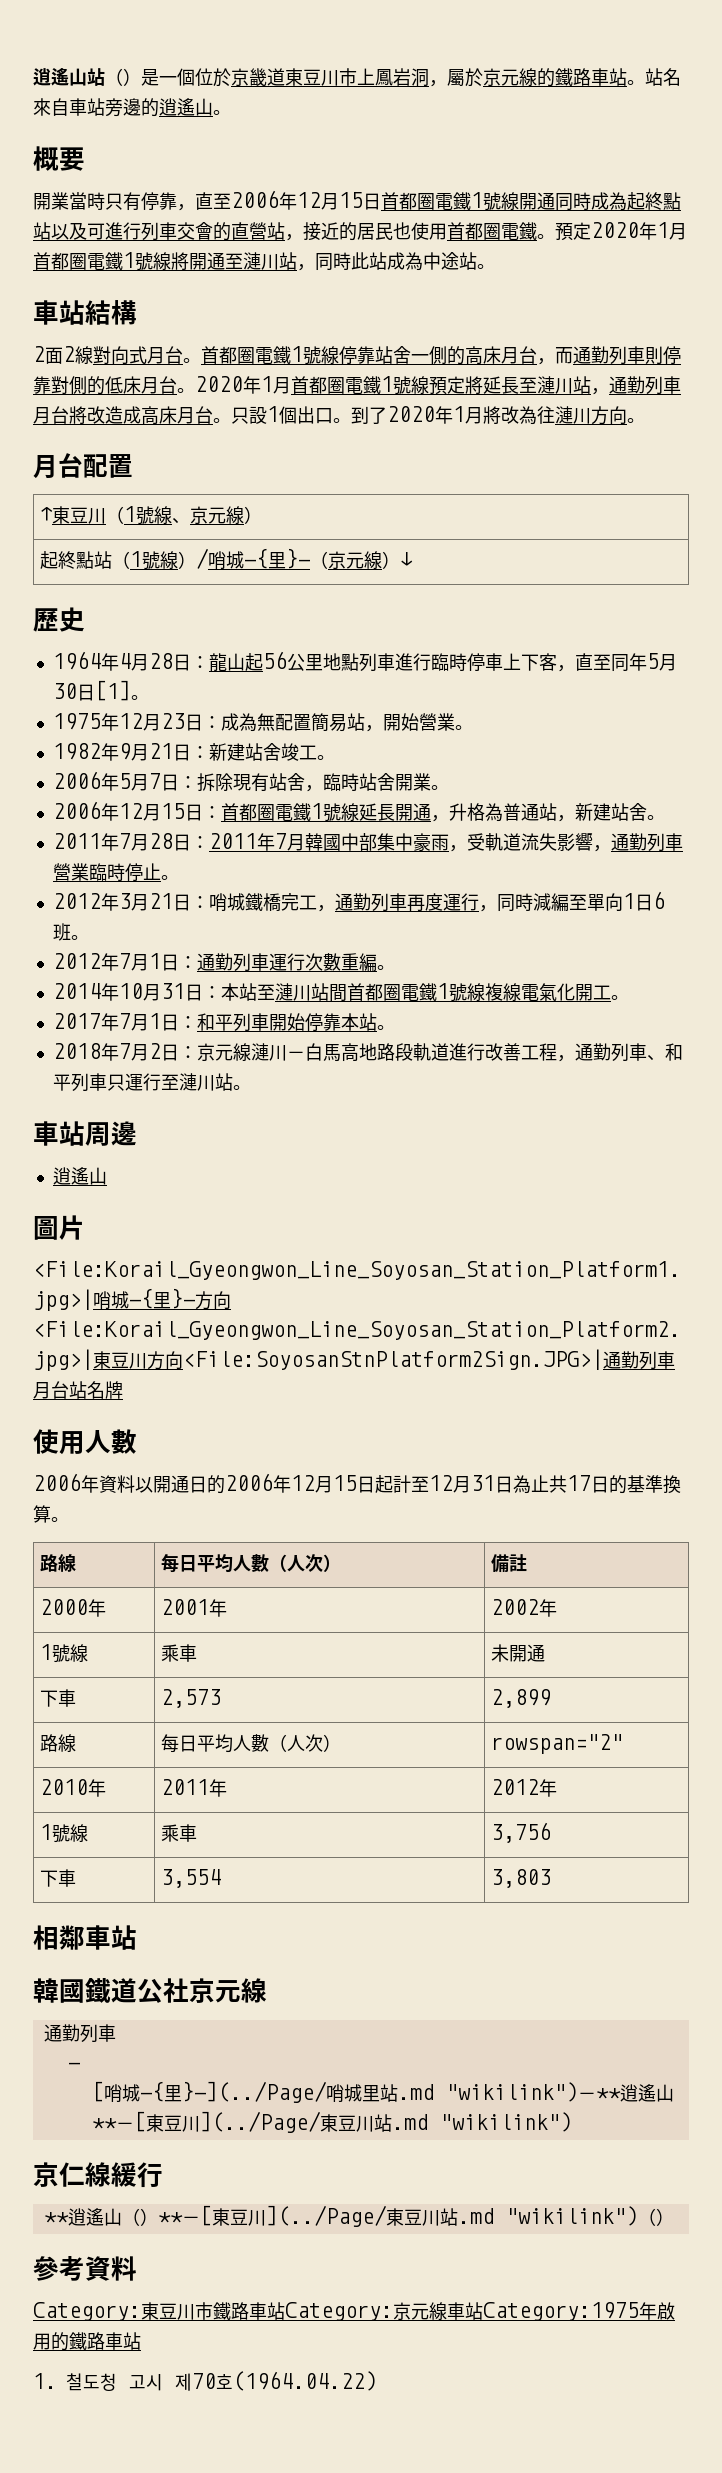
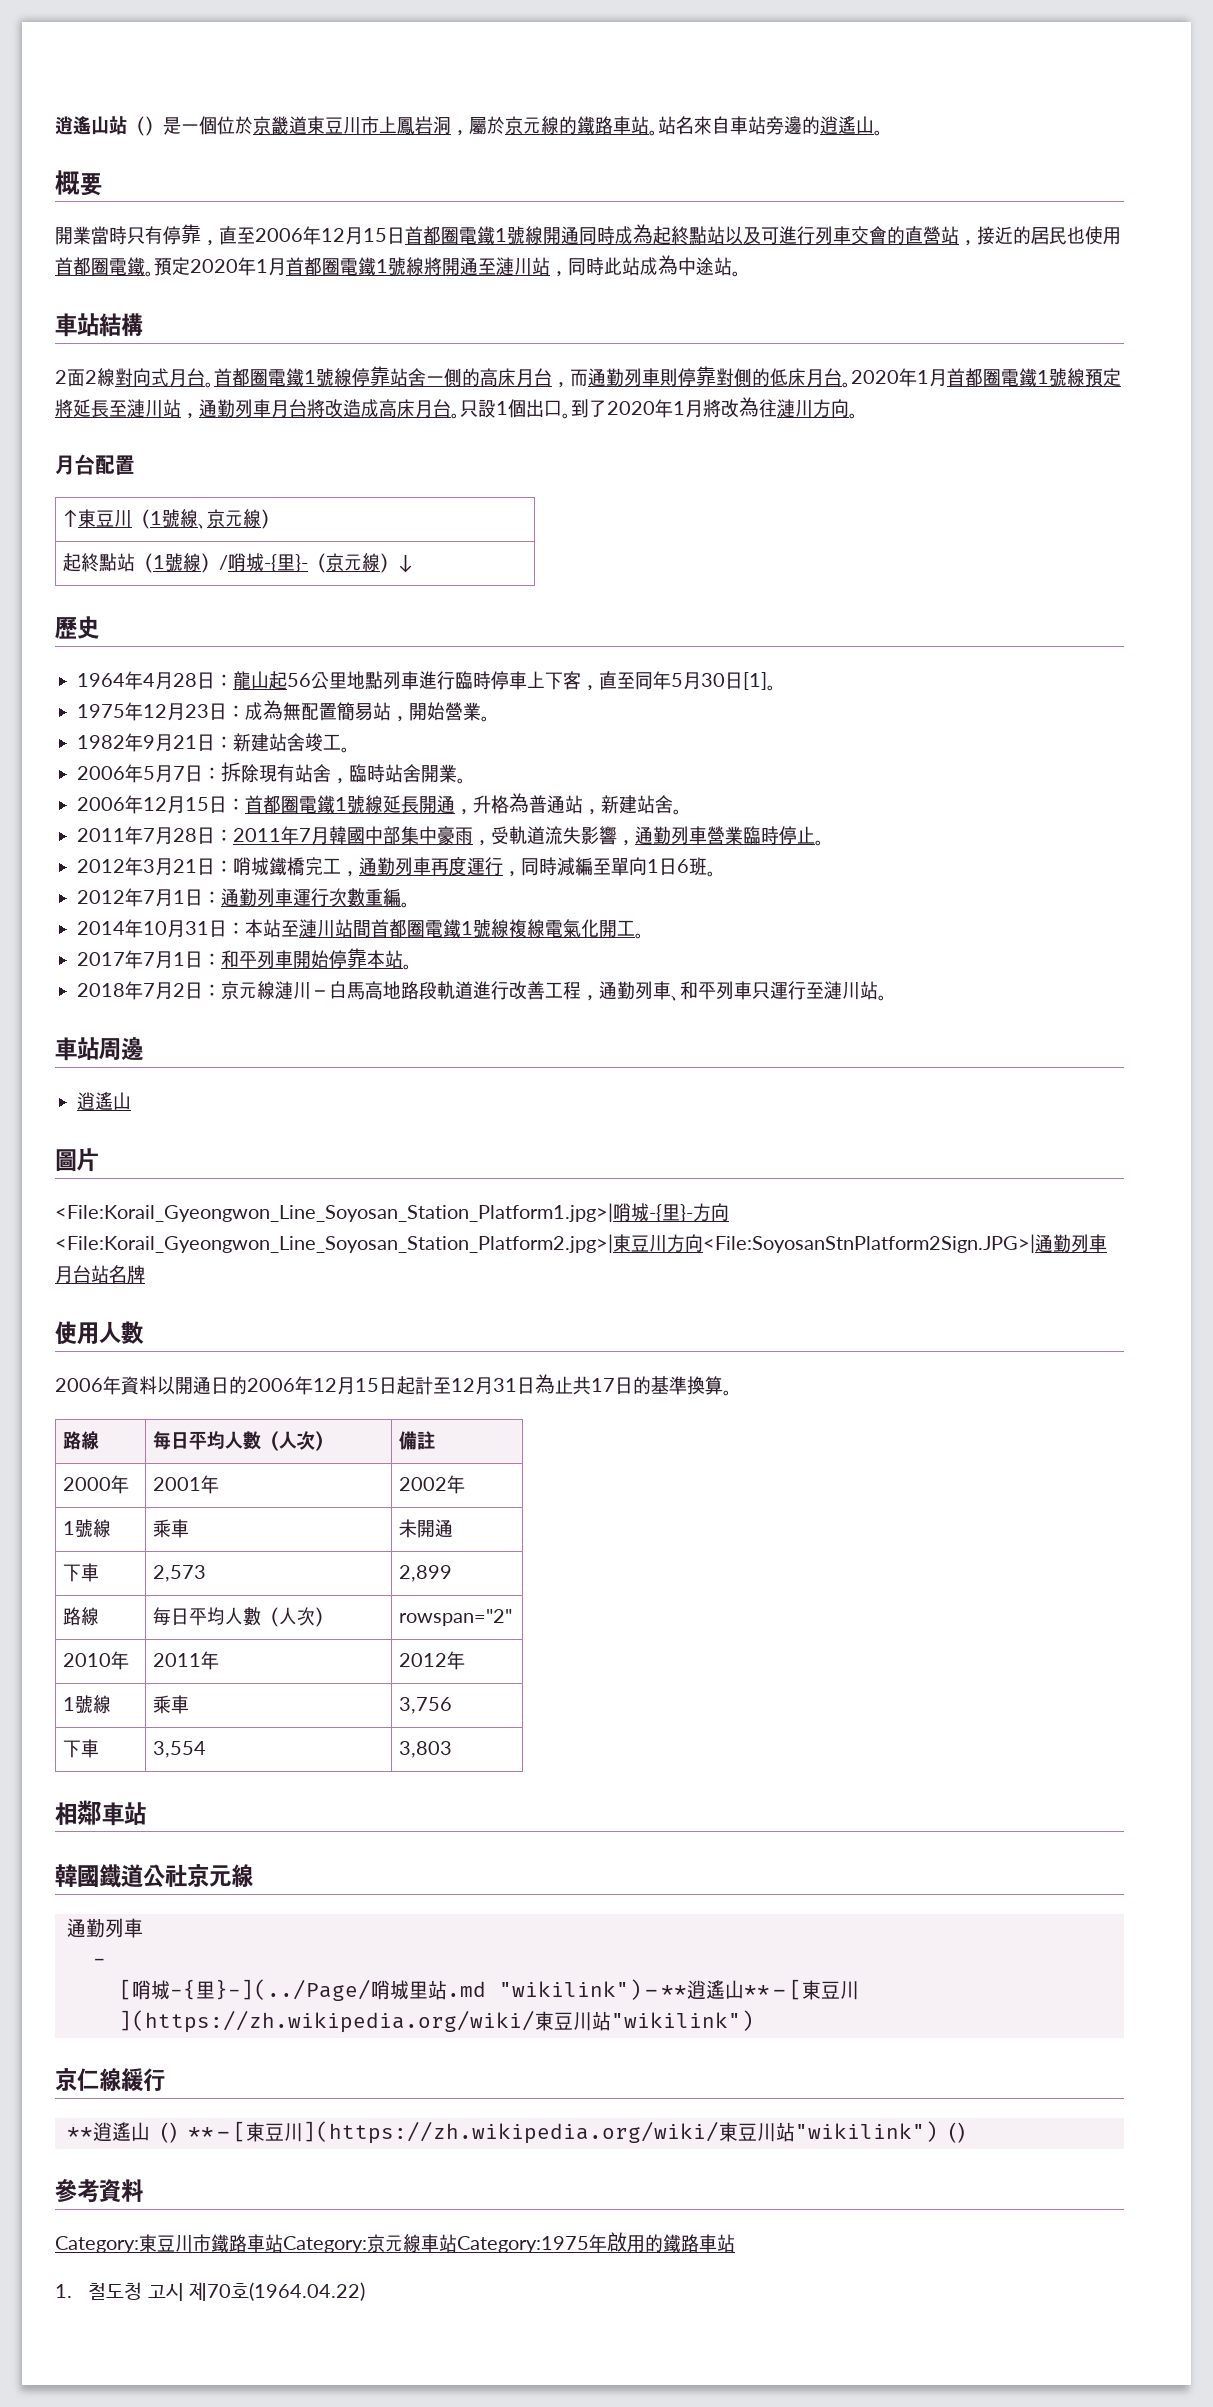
[199,2111,428,2133] ](../Page/東豆川站.md -> [119,2010,611,2033] ](https://zh.wikipedia.org/wiki/東豆川站
[265,2205,494,2227] ](../Page/東豆川站.md -> [303,2121,795,2144] ](https://zh.wikipedia.org/wiki/東豆川站

